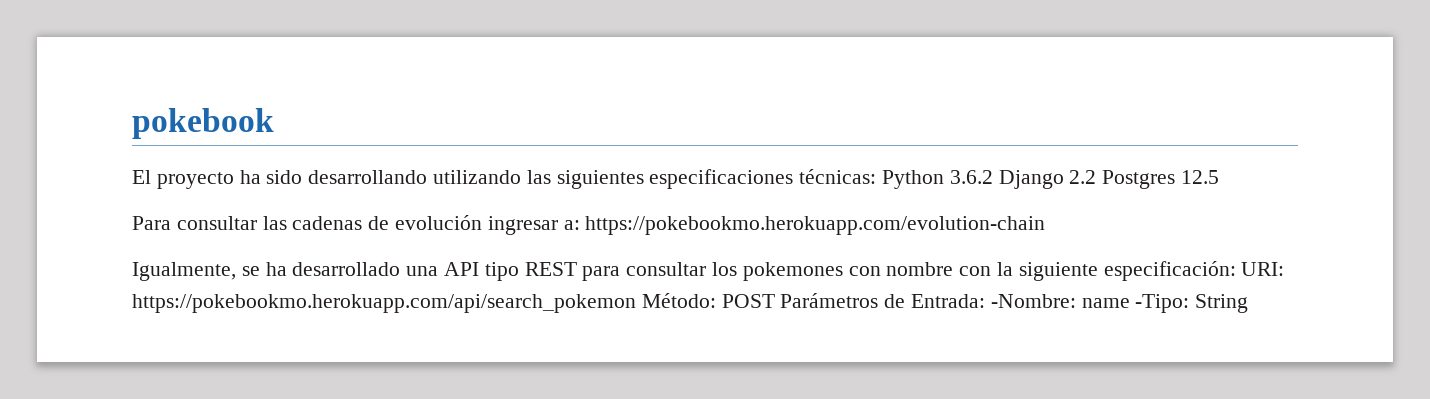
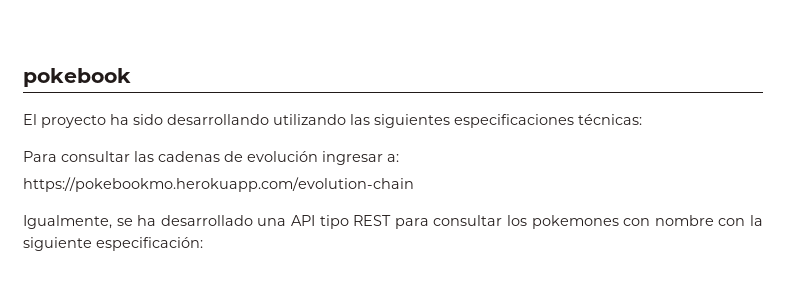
[882,170,1220,189] Python 3.6.2 Django 2.2 Postgres 12.5 -> (642, 119) none
(580, 225) none -> (399, 158) //
[1241,262,1285,276] [132,293,1249,313] URI: https://pokebookmo.herokuapp.com/api/search_pokemon Método: POST Parámetros de Entrada: -Nombre: name -Tipo: String -> (203, 244) none

